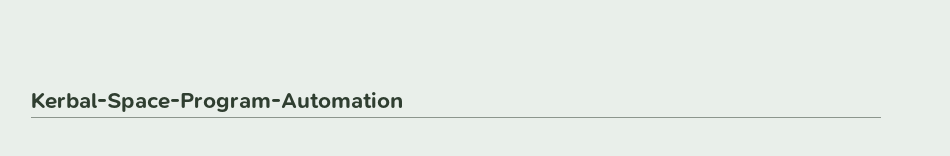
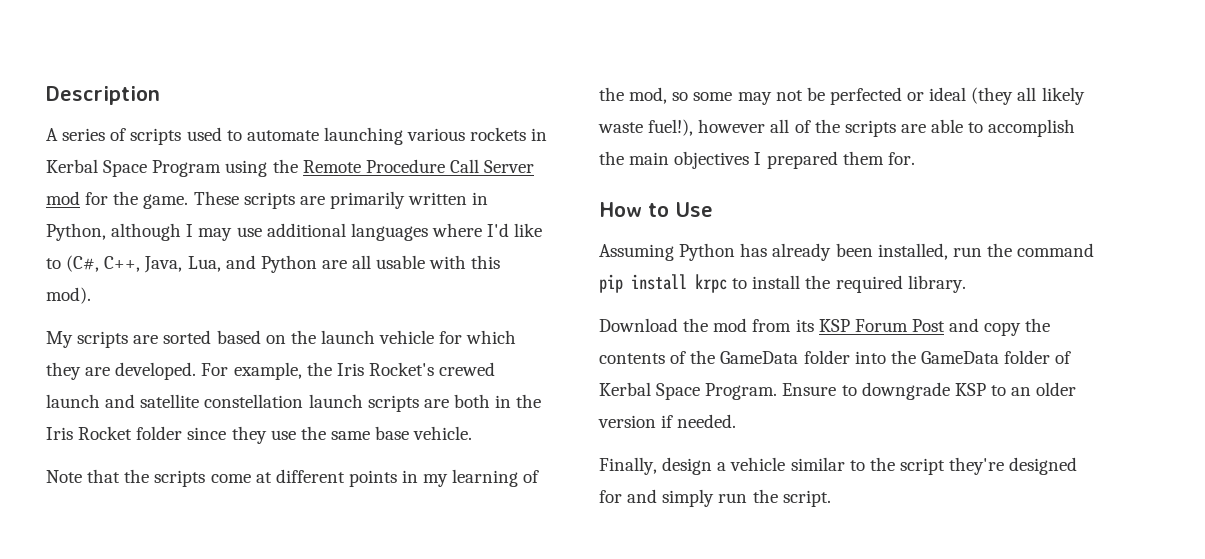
[31,92,403,112] Kerbal-Space-Program-Automation -> [46,86,160,105] [46,127,548,145] [46,159,535,177] [46,191,489,209] [46,223,543,241] [46,255,501,273] [46,287,91,304] [46,330,517,348] [46,362,496,380] [46,394,542,412] [46,426,473,444] [46,469,540,487] [599,87,1085,105] [598,119,1076,137] [599,151,915,169] [599,202,713,217] [599,243,1095,261] [599,274,966,293] [599,318,1051,336] [599,350,1072,364] [599,382,1077,400] [598,414,737,428] [599,457,1078,475] [599,489,831,507] Description // A series of scripts used to automate launching various rockets in Kerbal Space Program using the Remote Procedure Call Server mod for the game. These scripts are primarily written in Python, although I may use additional languages where I'd like to (C#, C++, Java, Lua, and Python are all usable with this mod). // My scripts are sorted based on the launch vehicle for which they are developed. For example, the Iris Rocket's crewed launch and satellite constellation launch scripts are both in the Iris Rocket folder since they use the same base vehicle. // Note that the scripts come at different points in my learning of the mod, so some may not be perfected or ideal (they all likely waste fuel!), however all of the scripts are able to accomplish the main objectives I prepared them for. // How to Use // Assuming Python has already been installed, run the command pip install krpc to install the required library. // Download the mod from its KSP Forum Post and copy the contents of the GameData folder into the GameData folder of Kerbal Space Program. Ensure to downgrade KSP to an older version if needed. // Finally, design a vehicle similar to the script they're designed for and simply run the script.

